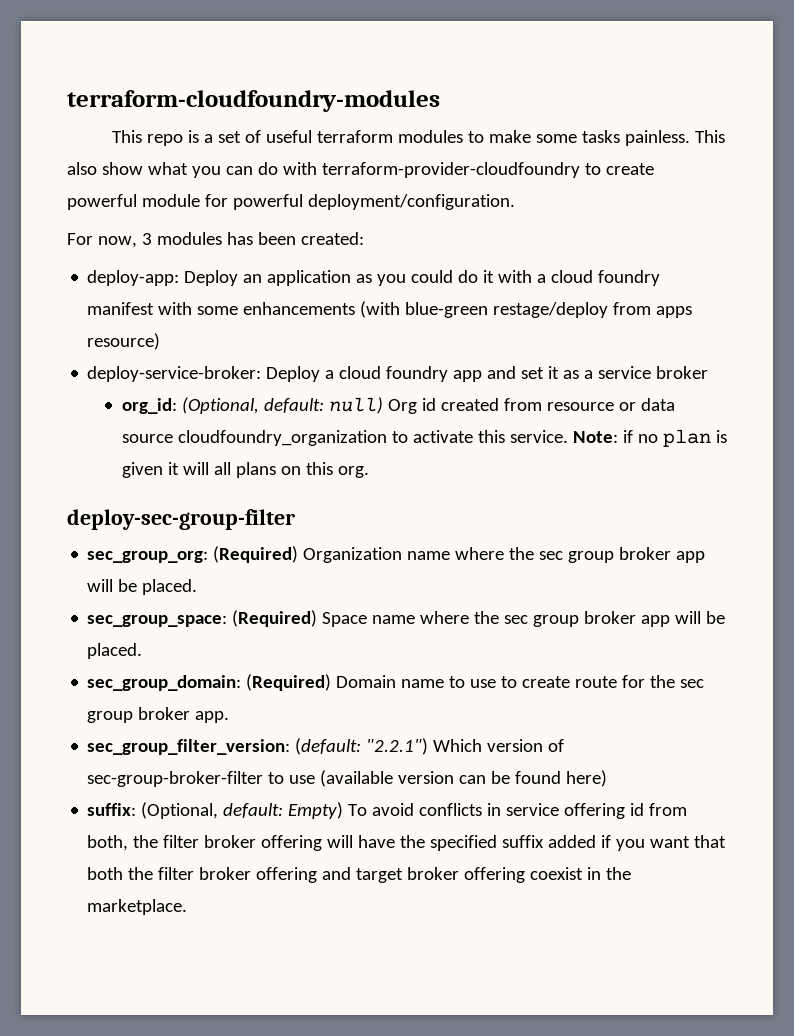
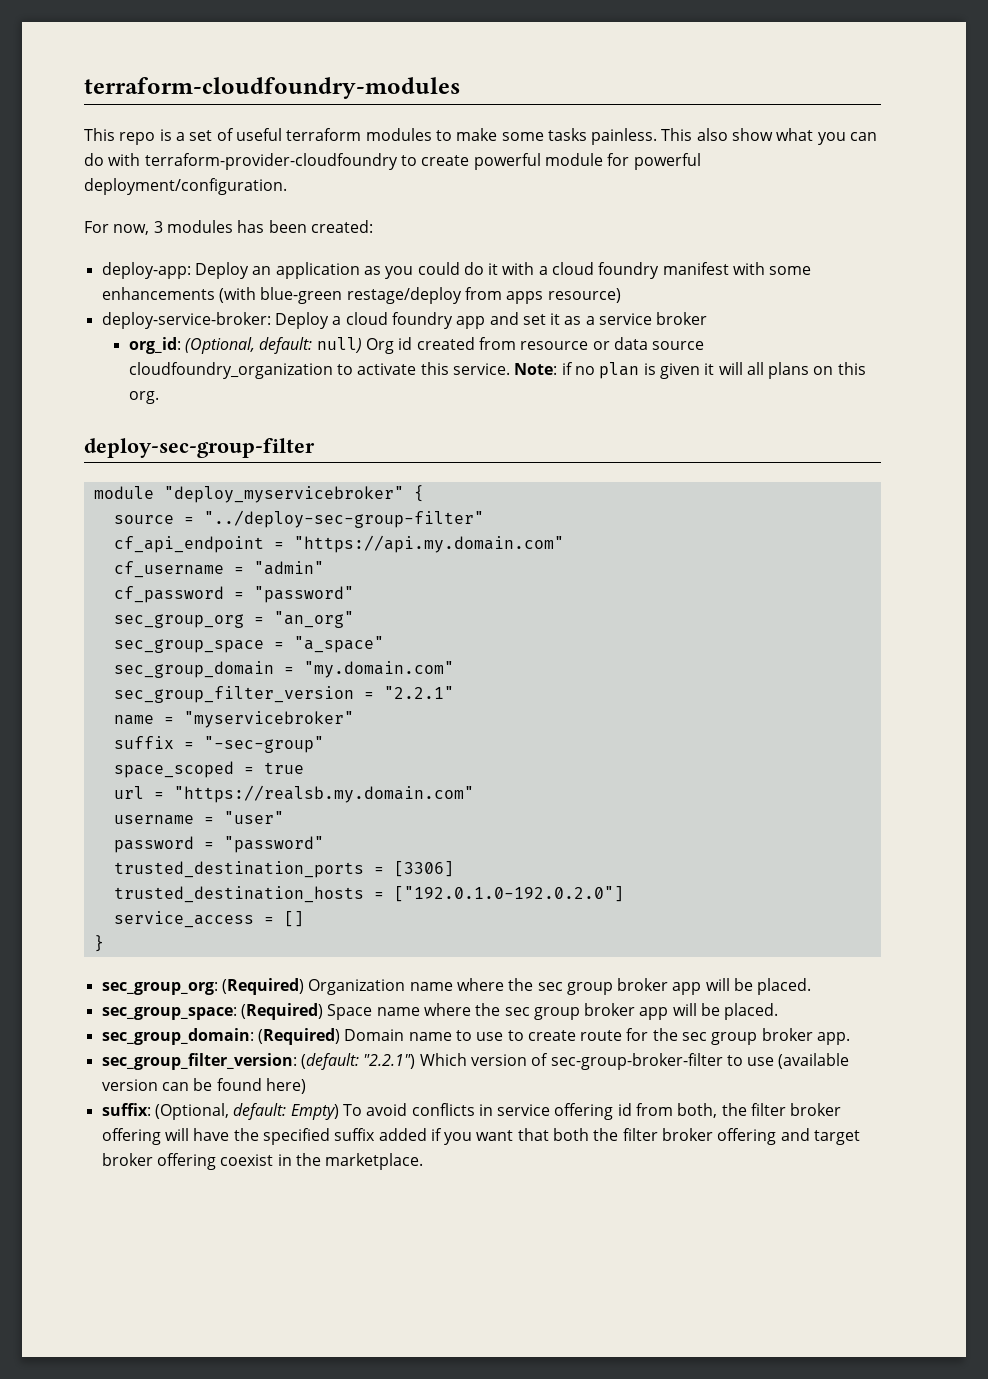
(295, 519) none -> [93,485,424,503] [113,510,484,528] [113,535,564,553] [113,561,324,578] [113,586,354,603] [113,611,354,628] [113,636,384,653] [113,661,454,678] [113,686,454,703] [113,711,354,728] [113,736,324,753] [113,761,304,778] [113,785,474,803] [113,811,284,825] [113,836,324,853] [113,861,454,878] [113,886,624,903] [113,911,304,928] [93,935,104,952] // module "deploy_myservicebroker" { // source = "../deploy-sec-group-filter" // cf_api_endpoint = "https://api.my.domain.com" // cf_username = "admin" // cf_password = "password" // sec_group_org = "an_org" // sec_group_space = "a_space" // sec_group_domain = "my.domain.com" // sec_group_filter_version = "2.2.1" // name = "myservicebroker" // suffix = "-sec-group" // space_scoped = true // url = "https://realsb.my.domain.com" // username = "user" // password = "password" // trusted_destination_ports = [3306] // trusted_destination_hosts = ["192.0.1.0-192.0.2.0"] // service_access = [] // }

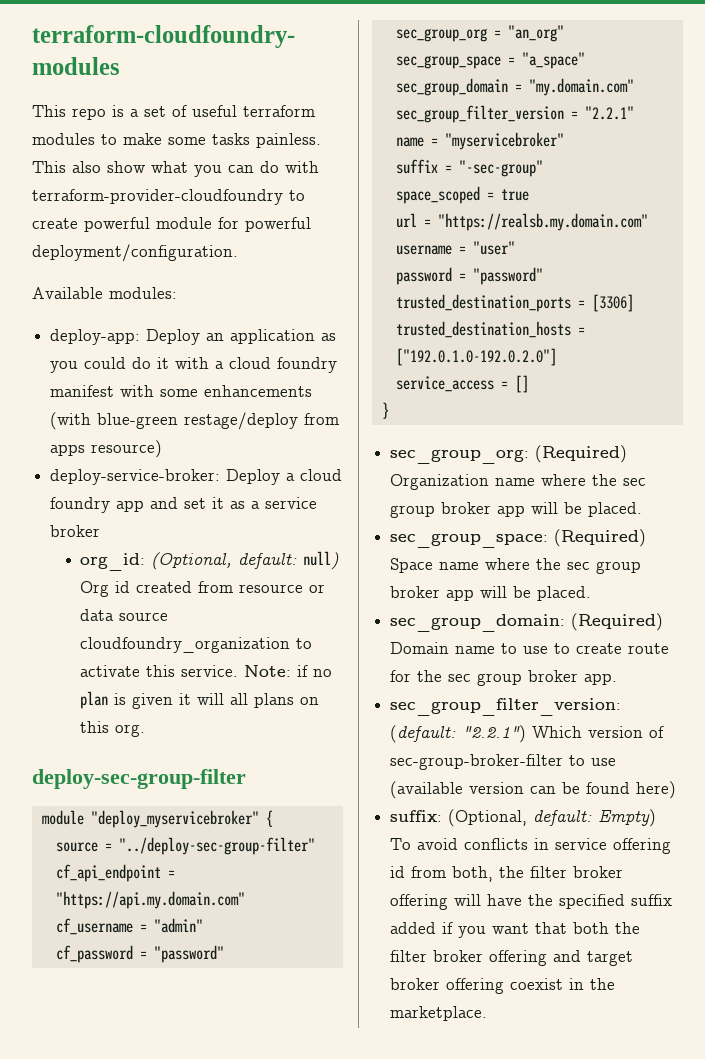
[84,220,373,235] For now, 3 modules has been created: -> [32,287,177,299] Available modules:

